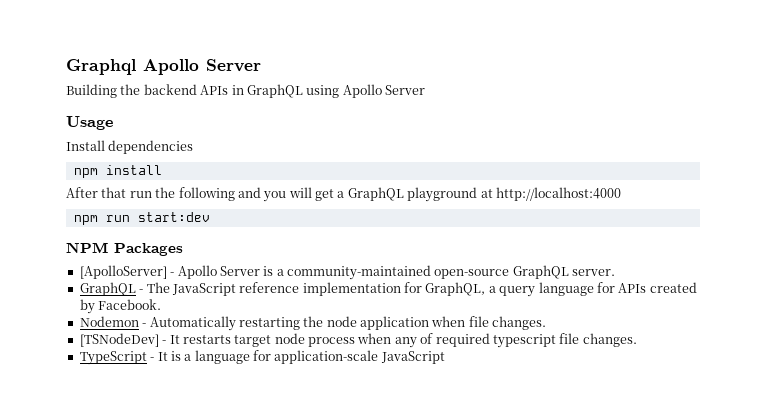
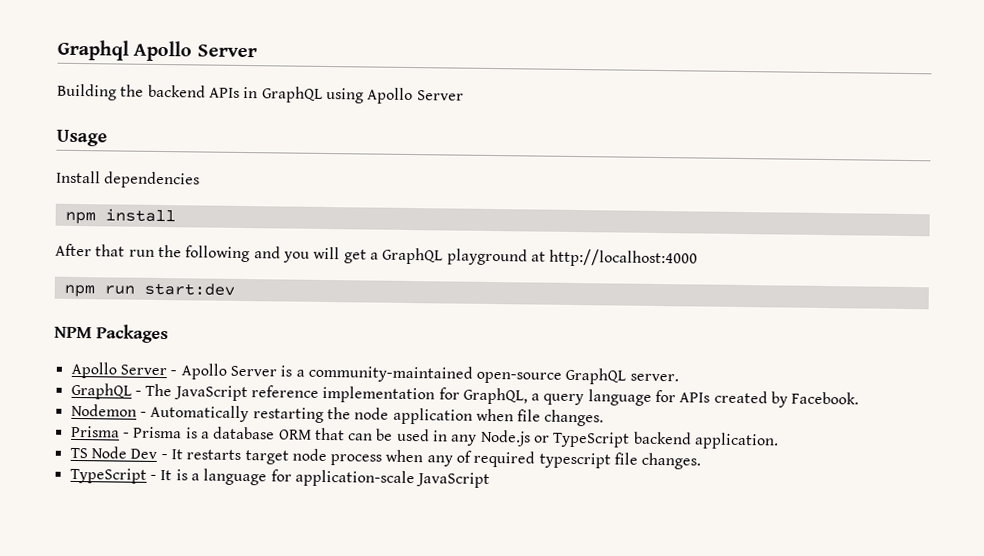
[79,265,167,279] [ApolloServer] -> [70,361,167,379] Apollo Server
[79,333,159,347] [TSNodeDev] -> [70,425,780,450] [69,446,158,459] Prisma - Prisma is a database ORM that can be used in any Node.js or TypeScript backend application. // TS Node Dev

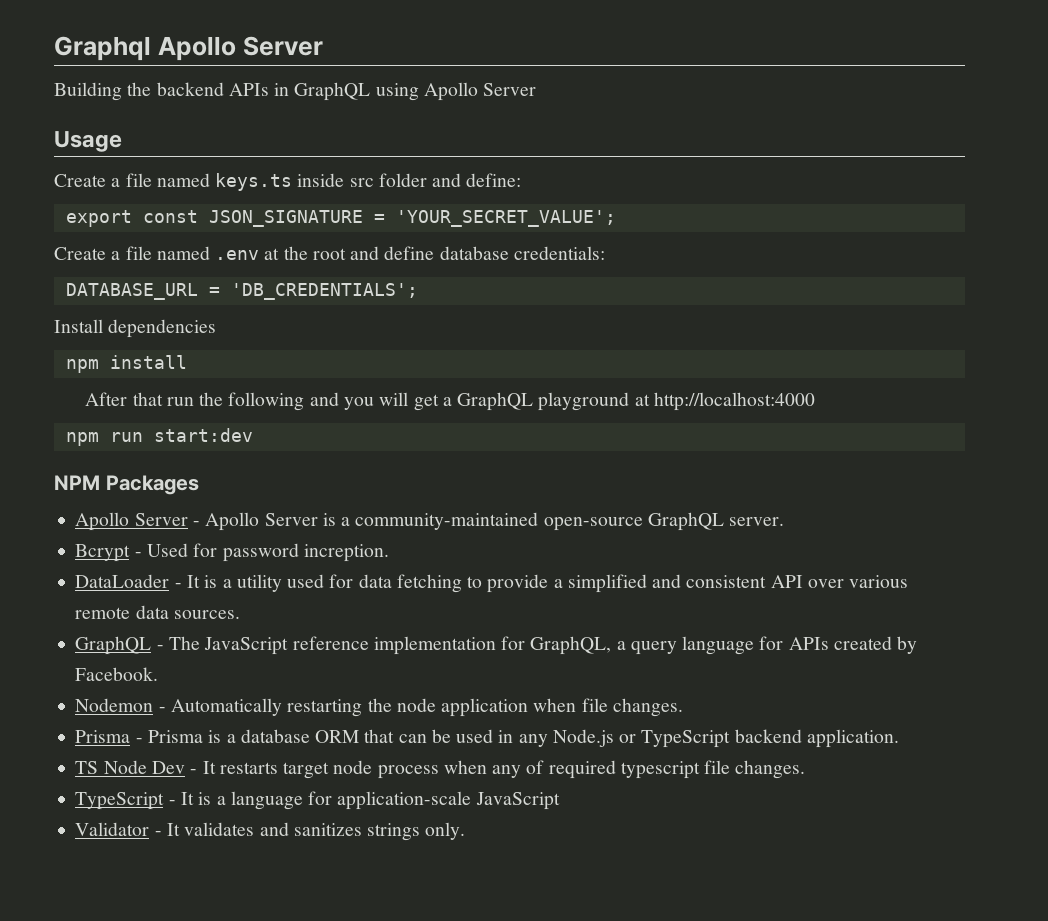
(107, 138) none -> [54,173,522,191] [65,210,616,227] [54,246,605,260] [65,283,418,300] // Create a file named keys.ts inside src folder and define: // export const JSON_SIGNATURE = 'YOUR_SECRET_VALUE'; // Create a file named .env at the root and define database credentials: // DATABASE_URL = 'DB_CREDENTIALS';
(679, 377) none -> [75,543,389,562] [75,574,909,593] [75,605,240,619] // Bcrypt - Used for password increption. // DataLoader - It is a utility used for data fetching to provide a simplified and consistent API over various remote data sources.
(491, 480) none -> [75,822,466,841] // Validator - It validates and sanitizes strings only.

